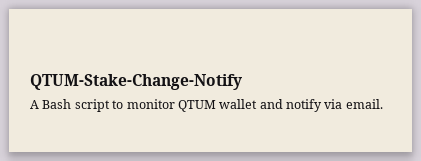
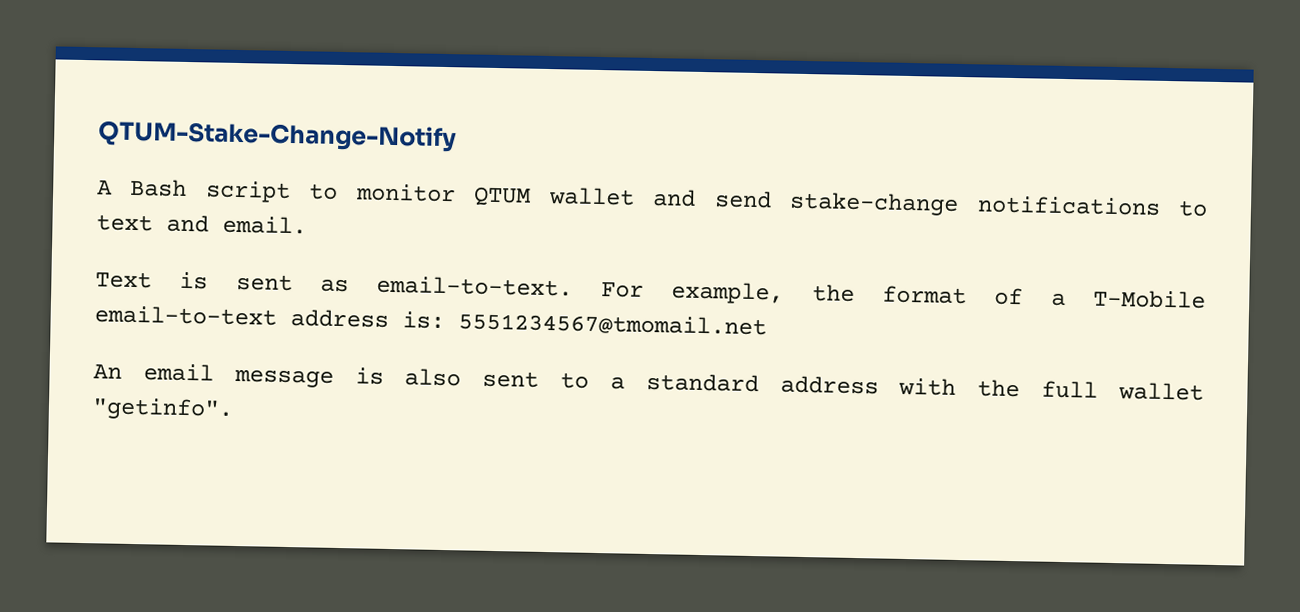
[286,99,383,112] notify via email. -> [713,190,1209,217] [96,214,307,235] [95,271,1206,309] [94,305,767,337] [93,363,1204,401] [92,397,234,421] send stake-change notifications to text and email. // Text is sent as email-to-text. For example, the format of a T-Mobile email-to-text address is: 5551234567@tmomail.net // An email message is also sent to a standard address with the full wallet "getinfo".

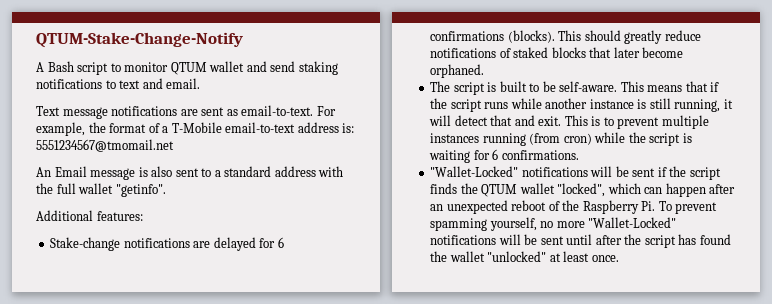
[789,191,960,216] stake-change -> [298,61,338,75] staking
[179,271,209,290] is -> [62,106,198,119] message notifications are
[142,363,214,382] email -> [54,166,87,177] Email
(234, 409) none -> [36,210,143,221] [50,237,284,251] [430,30,701,44] [430,47,684,58] [430,64,485,78] [430,81,720,95] [430,98,733,112] [429,115,709,129] [430,132,692,146] [429,149,579,163] [430,166,721,180] [430,183,736,197] [430,200,718,214] [430,217,677,231] [430,234,731,248] [430,251,619,262] // Additional features: // Stake-change notifications are delayed for 6 confirmations (blocks). This should greatly reduce notifications of staked blocks that later become orphaned. // The script is built to be self-aware. This means that if the script runs while another instance is still running, it will detect that and exit. This is to prevent multiple instances running (from cron) while the script is waiting for 6 confirmations. // "Wallet-Locked" notifications will be sent if the script finds the QTUM wallet "locked", which can happen after an unexpected reboot of the Raspberry Pi. To prevent spamming yourself, no more "Wallet-Locked" notifications will be sent until after the script has found the wallet "unlocked" at least once.

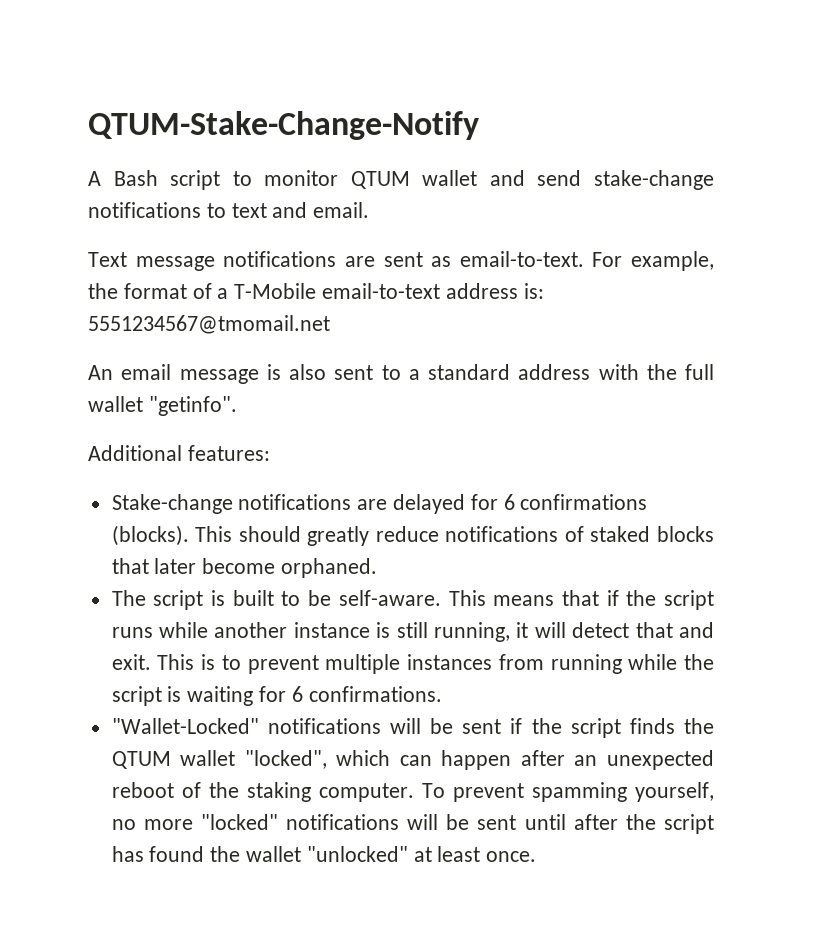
[298,61,338,75] staking -> [594,170,714,190] stake-change
[54,166,87,177] Email -> [121,364,172,380] email
[482,133,592,146] running (from cron) -> [498,654,622,674] from running
[582,200,656,214] Raspberry Pi. -> [246,782,414,802] staking computer.
[588,217,677,228] "Wallet-Locked" -> [200,814,278,830] "locked"

